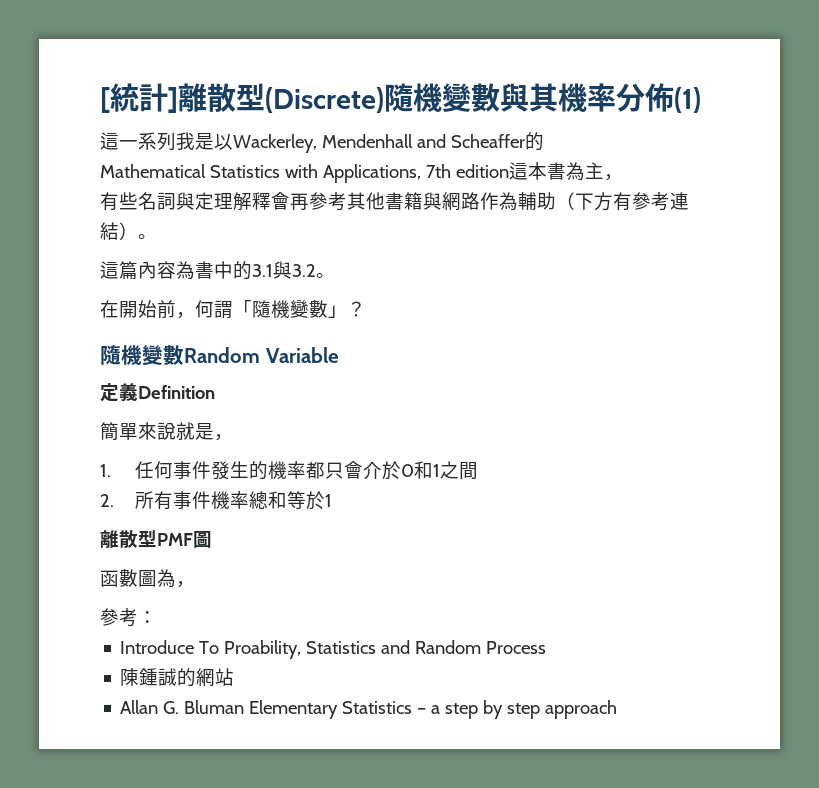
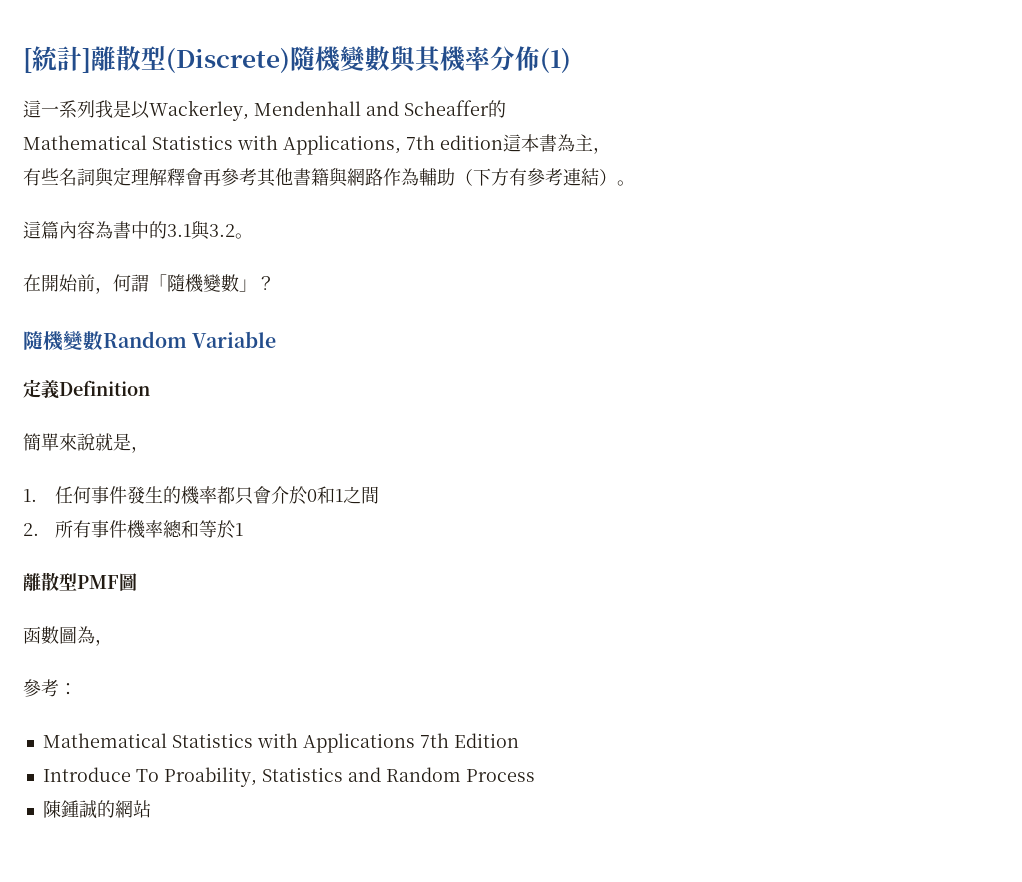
(157, 617) none -> [42,733,519,753] // Mathematical Statistics with Applications 7th Edition
[120,700,618,719] // Allan G. Bluman Elementary Statistics – a step by step approach -> (151, 809) none

